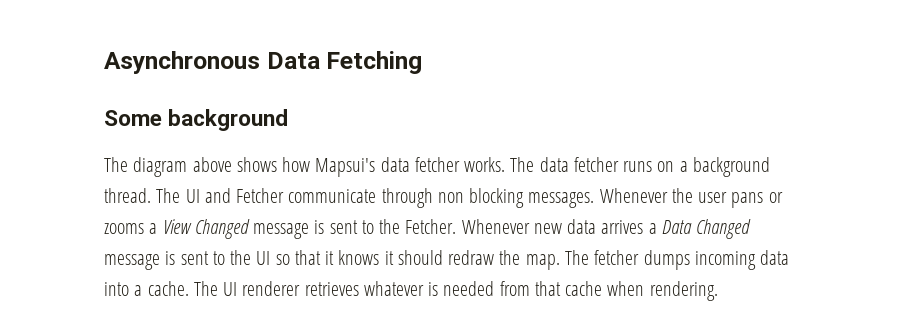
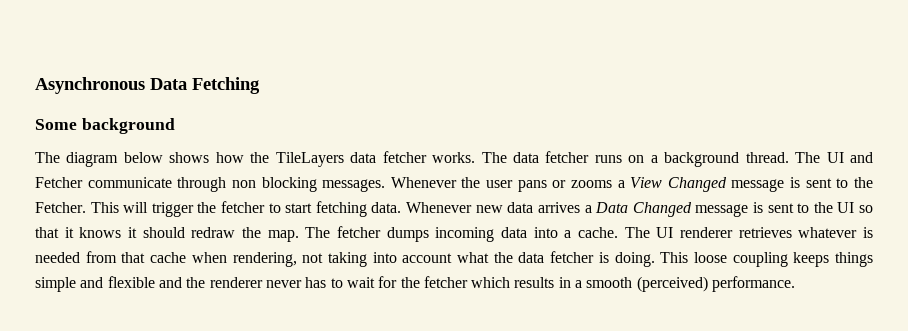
[192,157,232,172] above -> [123,152,163,163] below
[315,158,376,177] Mapsui's -> [250,152,344,167] the TileLayers
(457, 226) none -> [90,201,402,217] This will trigger the fetcher to start fetching data.
[649,281,718,301] rendering. -> [232,251,874,267] [35,276,796,292] rendering, not taking into account what the data fetcher is doing. This loose coupling keeps things simple and flexible and the renderer never has to wait for the fetcher which results in a smooth (perceived) performance.

